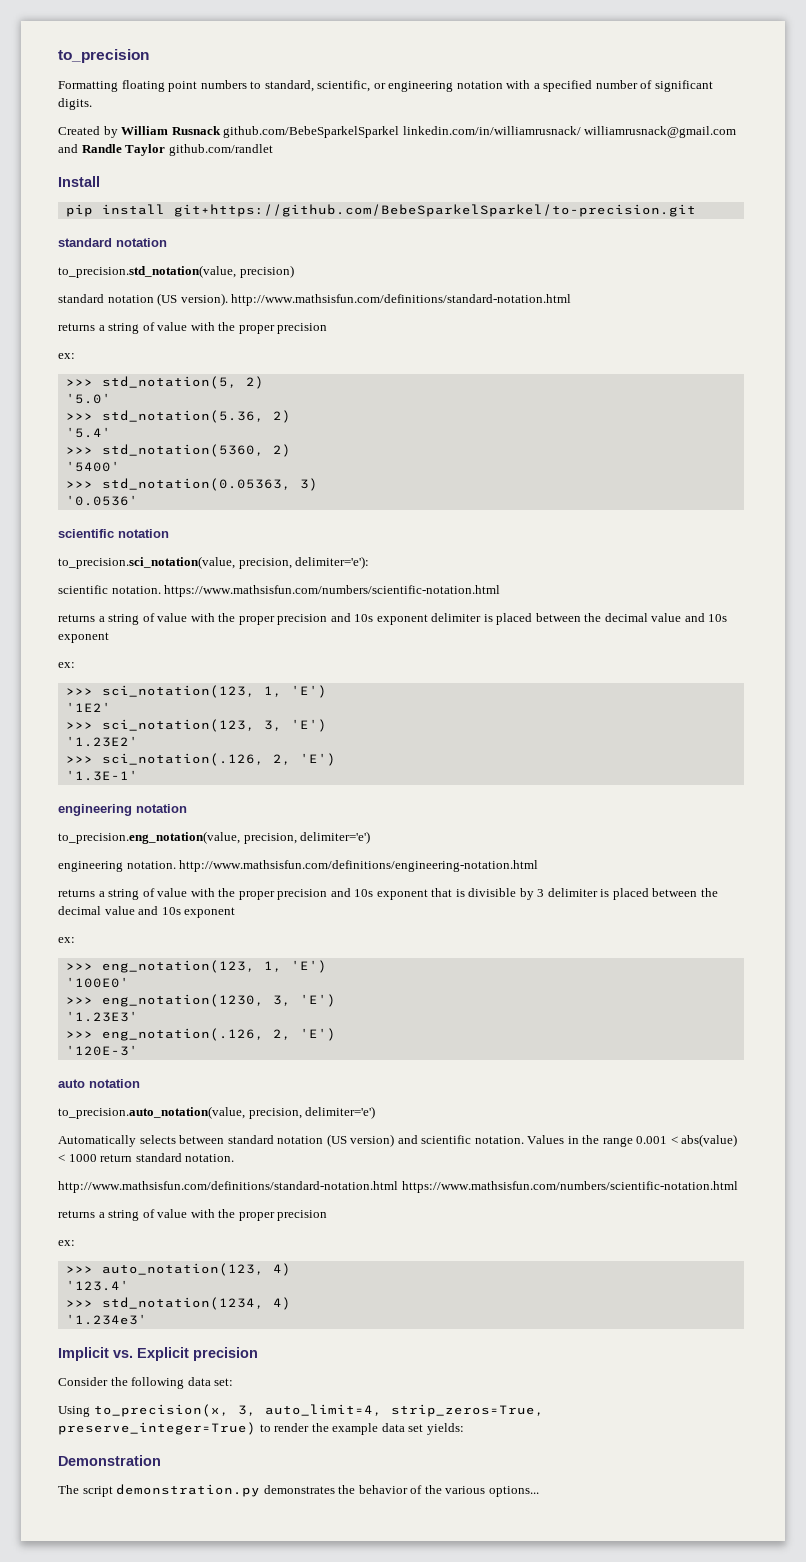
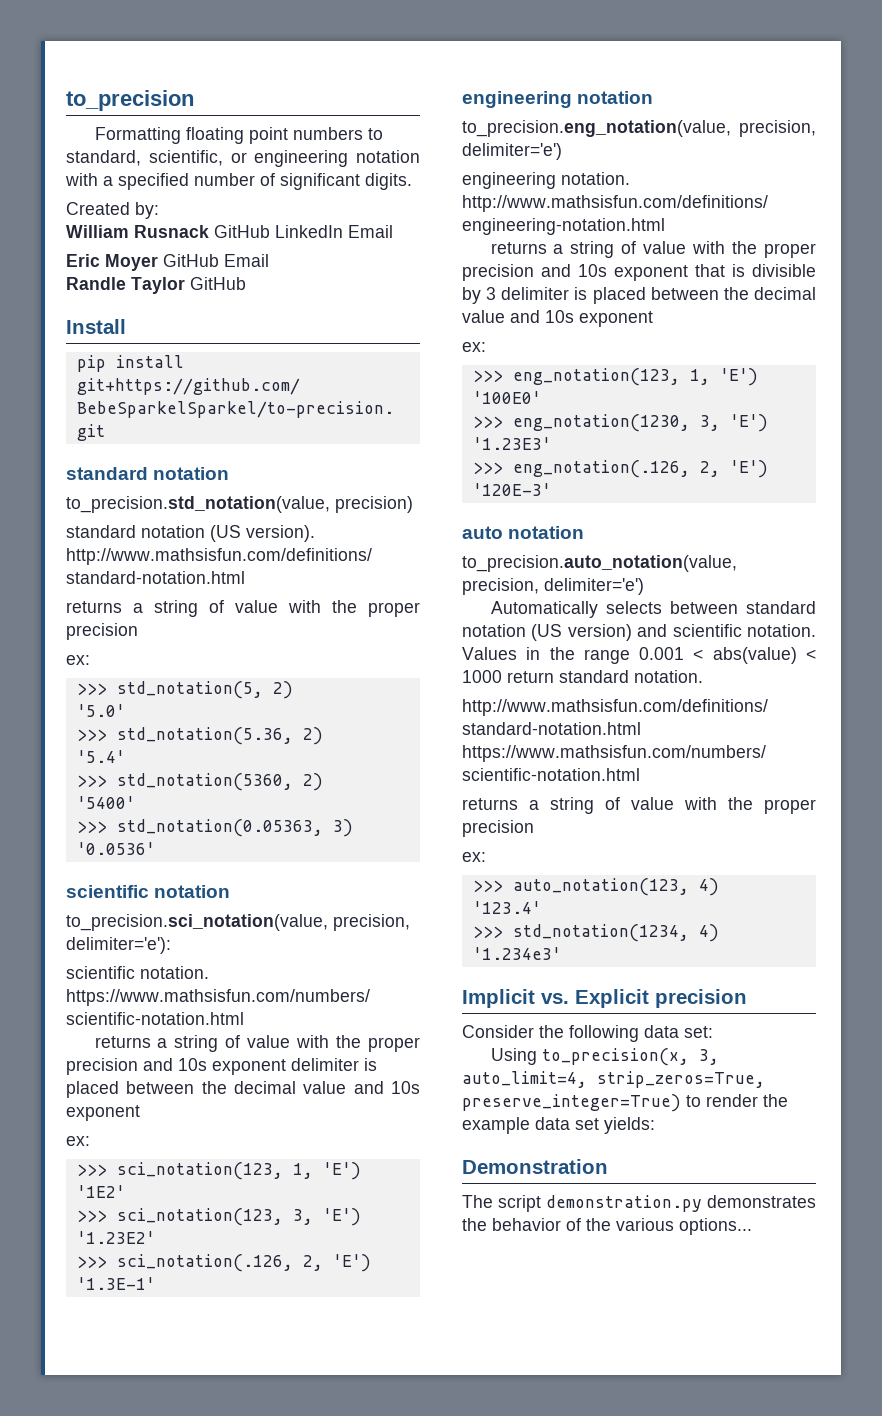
[103,126,118,138] by -> [135,202,159,219] by: //
[223,126,737,138] [58,144,78,153] github.com/BebeSparkelSparkel linkedin.com/in/williamrusnack/ williamrusnack@gmail.com and -> [214,225,393,238] [66,254,269,271] GitHub LinkedIn Email // Eric Moyer GitHub Email //
[168,144,273,156] github.com/randlet -> [190,277,246,290] GitHub

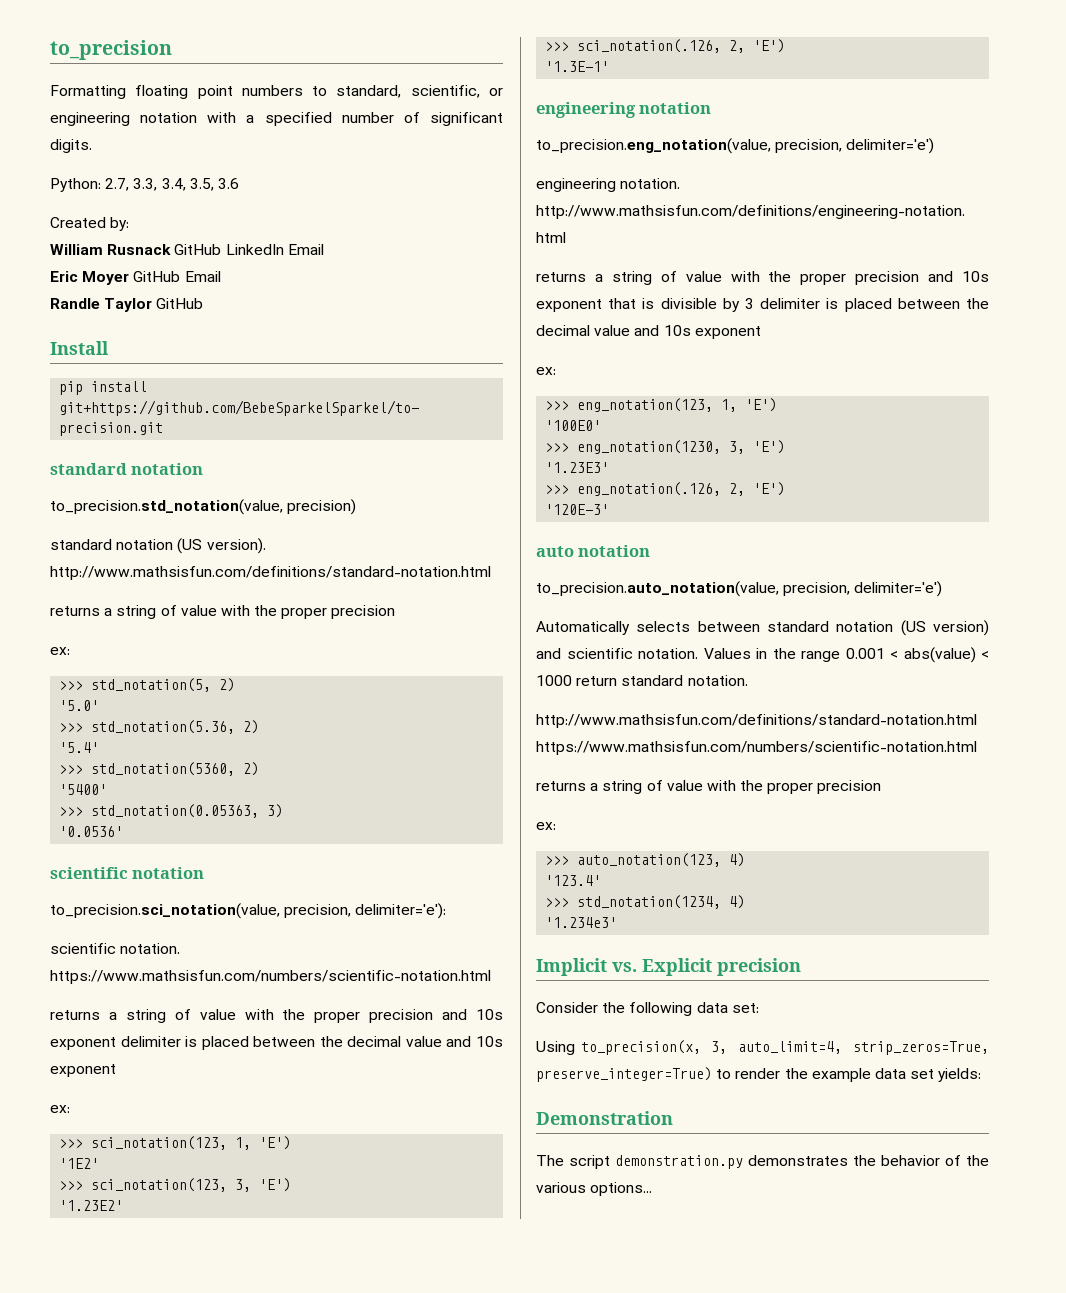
(412, 181) none -> [50,178,239,192] // Python: 2.7, 3.3, 3.4, 3.5, 3.6

